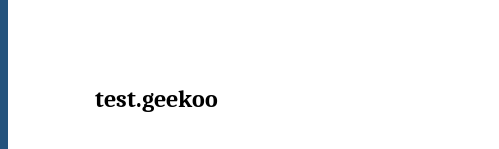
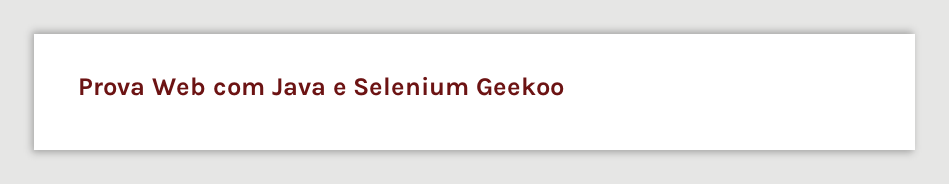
[95,90,218,112] test.geekoo -> [78,76,565,96] Prova Web com Java e Selenium Geekoo

